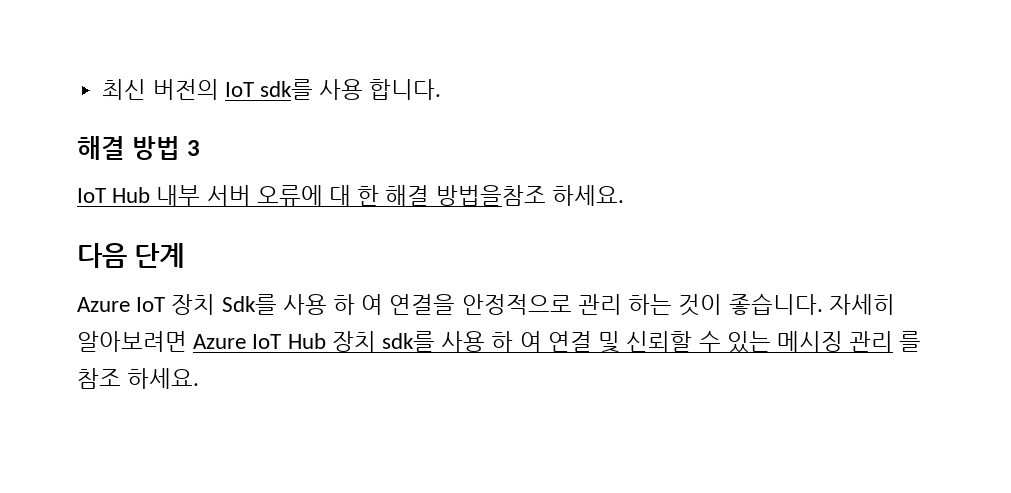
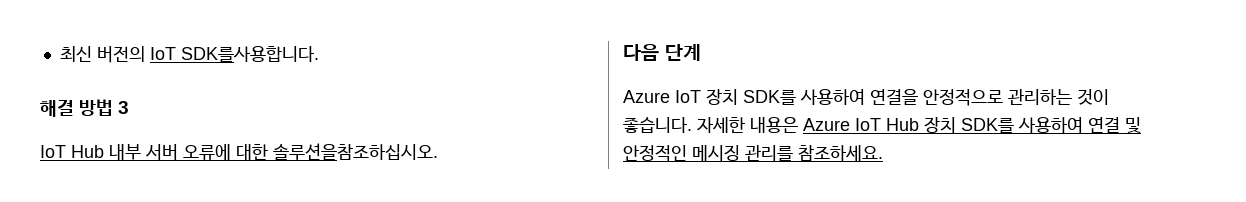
[259,79,442,100] sdk를 사용 합니다. -> [180,46,319,62] SDK를사용합니다.
[329,185,624,206] 대 한 해결 방법을참조 하세요. -> [236,143,438,160] 대한 솔루션을참조하십시오.
[221,293,895,316] [77,331,922,353] [77,368,200,389] Sdk를 사용 하 여 연결을 안정적으로 관리 하는 것이 좋습니다. 자세히 알아보려면 Azure IoT Hub 장치 sdk를 사용 하 여 연결 및 신뢰할 수 있는 메시징 관리 를 참조 하세요. -> [743,89,1109,106] [623,117,1141,133] [623,145,883,162] SDK를 사용하여 연결을 안정적으로 관리하는 것이 좋습니다. 자세한 내용은 Azure IoT Hub 장치 SDK를 사용하여 연결 및 안정적인 메시징 관리를 참조하세요.

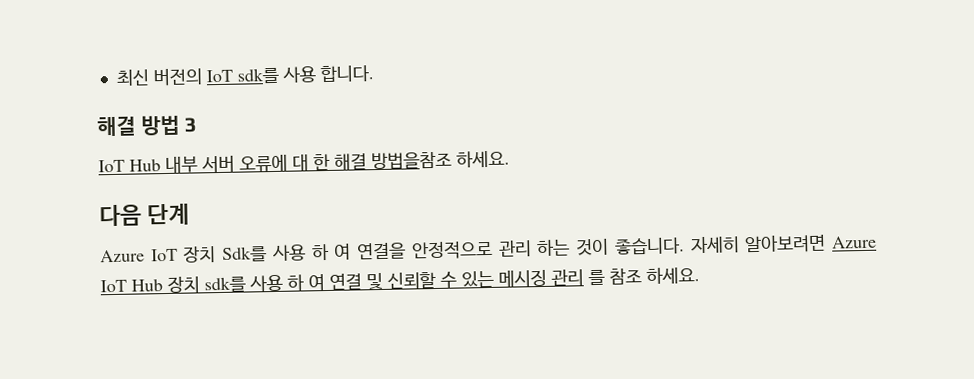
[180,46,319,62] SDK를사용합니다. -> [236,65,374,84] sdk를 사용 합니다.
[236,143,438,160] 대한 솔루션을참조하십시오. -> [292,150,510,171] 대 한 해결 방법을참조 하세요.
[743,89,1109,106] [623,117,1141,133] [623,145,883,162] SDK를 사용하여 연결을 안정적으로 관리하는 것이 좋습니다. 자세한 내용은 Azure IoT Hub 장치 SDK를 사용하여 연결 및 안정적인 메시징 관리를 참조하세요. -> [222,234,877,262] [100,267,700,293] Sdk를 사용 하 여 연결을 안정적으로 관리 하는 것이 좋습니다. 자세히 알아보려면 Azure IoT Hub 장치 sdk를 사용 하 여 연결 및 신뢰할 수 있는 메시징 관리 를 참조 하세요.

